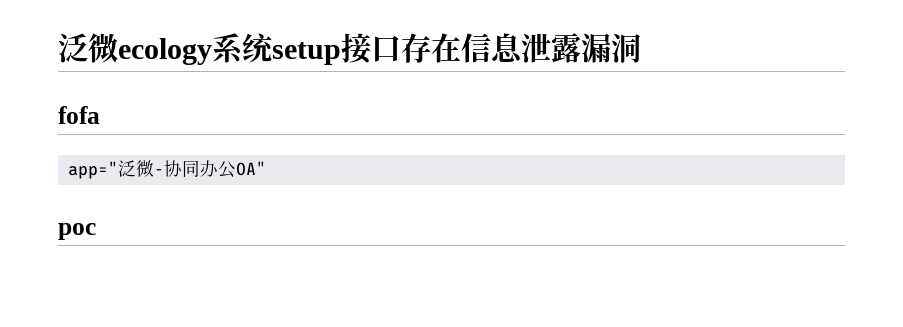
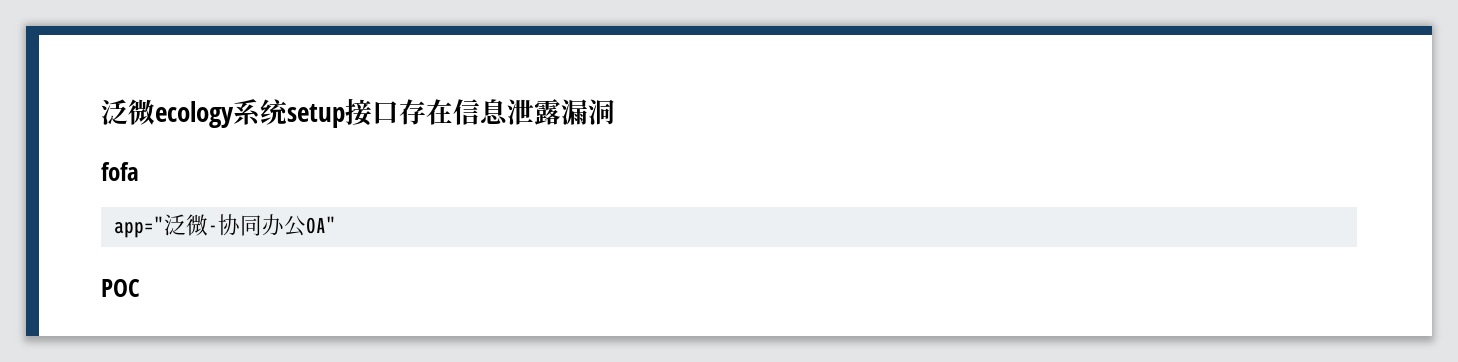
[58,223,96,240] poc -> [101,279,140,297] POC

